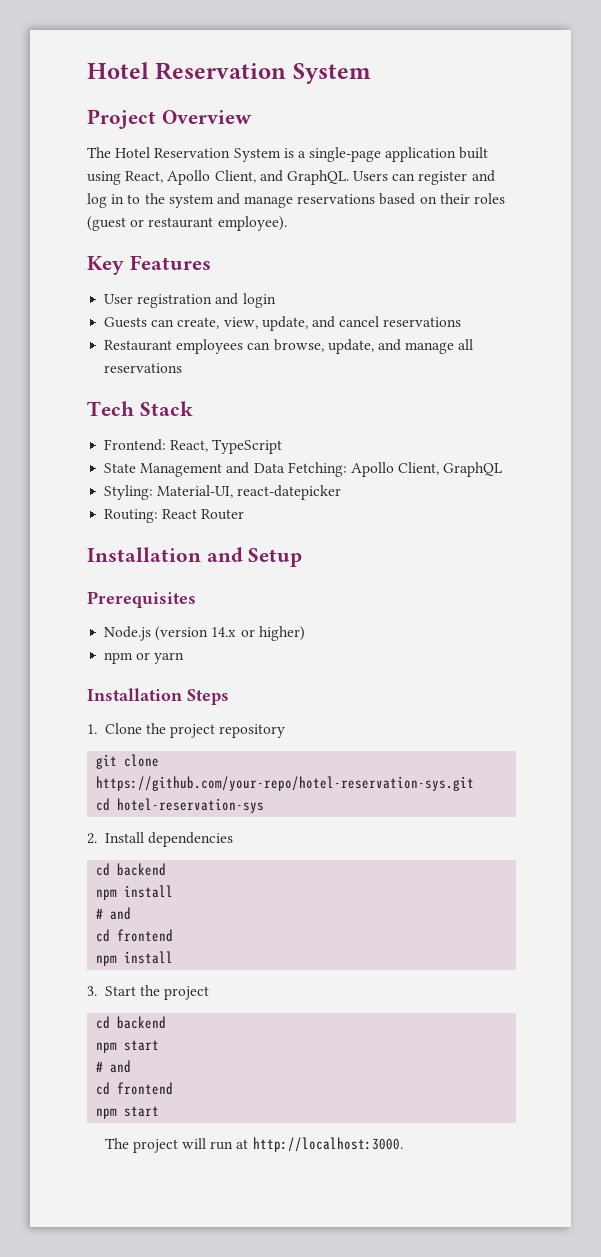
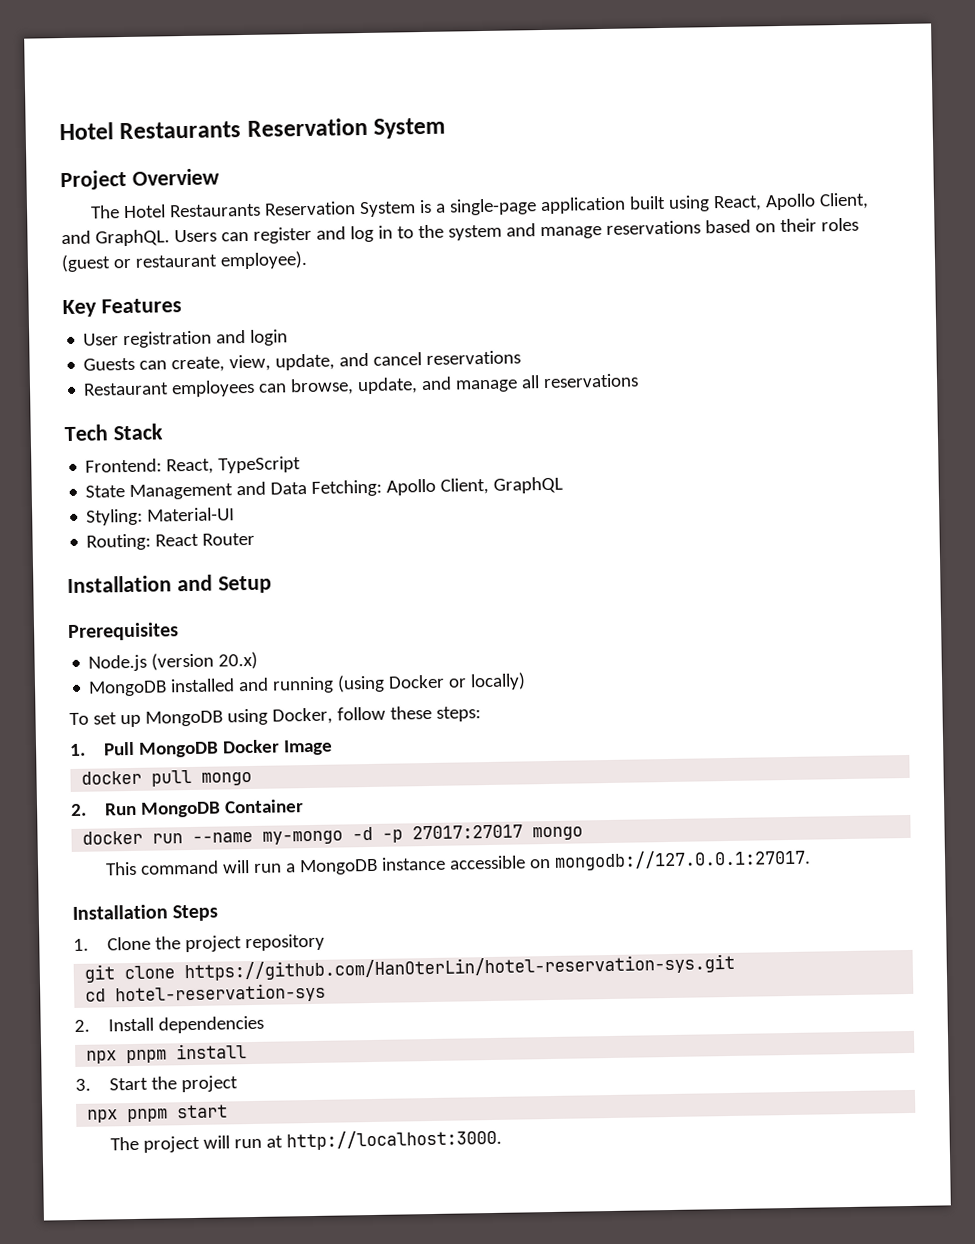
[87,62,149,79] Hotel -> [59,121,242,141] Hotel Restaurants
(151, 152) none -> [168,203,261,218] Restaurants
[157,485,342,500] Material-UI, react-datepicker -> [147,507,236,522] Material-UI
[211,626,305,641] [104,652,185,664] 14.x or higher) // npm or yarn -> [218,651,259,670] [88,672,527,697] [69,705,481,728] [69,739,333,758] [81,769,253,787] [70,799,305,818] [82,824,584,845] [105,848,811,876] 20.x) // MongoDB installed and running (using Docker or locally) // To set up MongoDB using Docker, follow these steps: // 1. Pull MongoDB Docker Image // docker pull mongo // 2. Run MongoDB Container // docker run --name my-mongo -d -p 27017:27017 mongo // This command will run a MongoDB instance accessible on mongodb://127.0.0.1:27017.
[96,776,475,791] https://github.com/your-repo/hotel-reservation-sys.git -> [184,953,736,982] https://github.com/HanOterLin/hotel-reservation-sys.git
[96,863,167,876] [96,885,174,900] [96,907,132,920] [96,929,174,942] [96,955,118,966] cd backend // npm install // # and // cd frontend // npm -> [86,1049,168,1064] npx pnpm
[96,1016,167,1029] [96,1040,160,1053] [96,1060,132,1073] [96,1082,174,1095] [96,1108,118,1119] cd backend // npm start // # and // cd frontend // npm -> [87,1108,169,1123] npx pnpm

